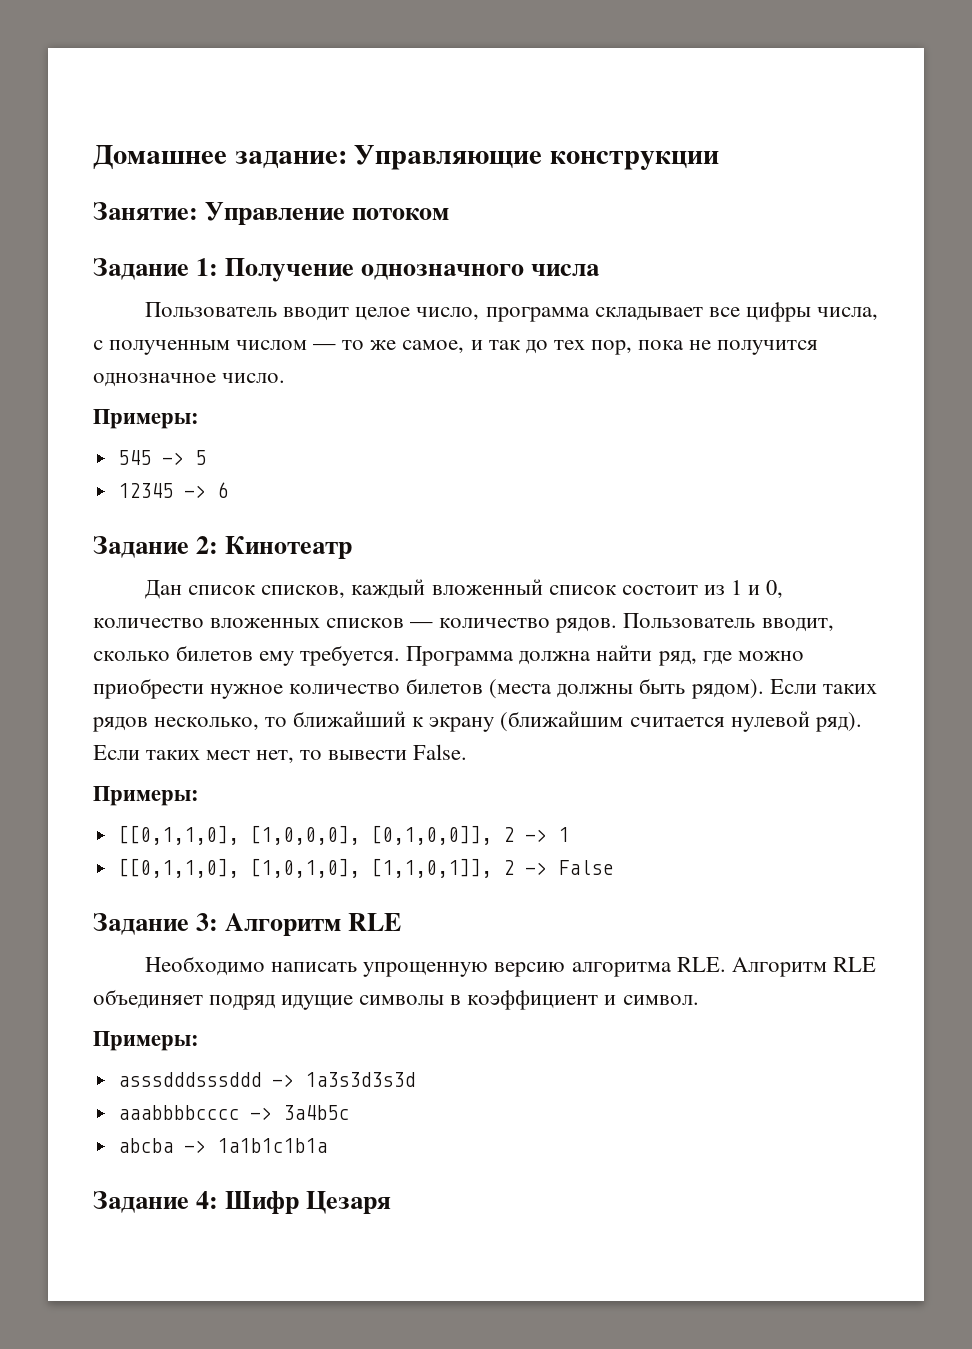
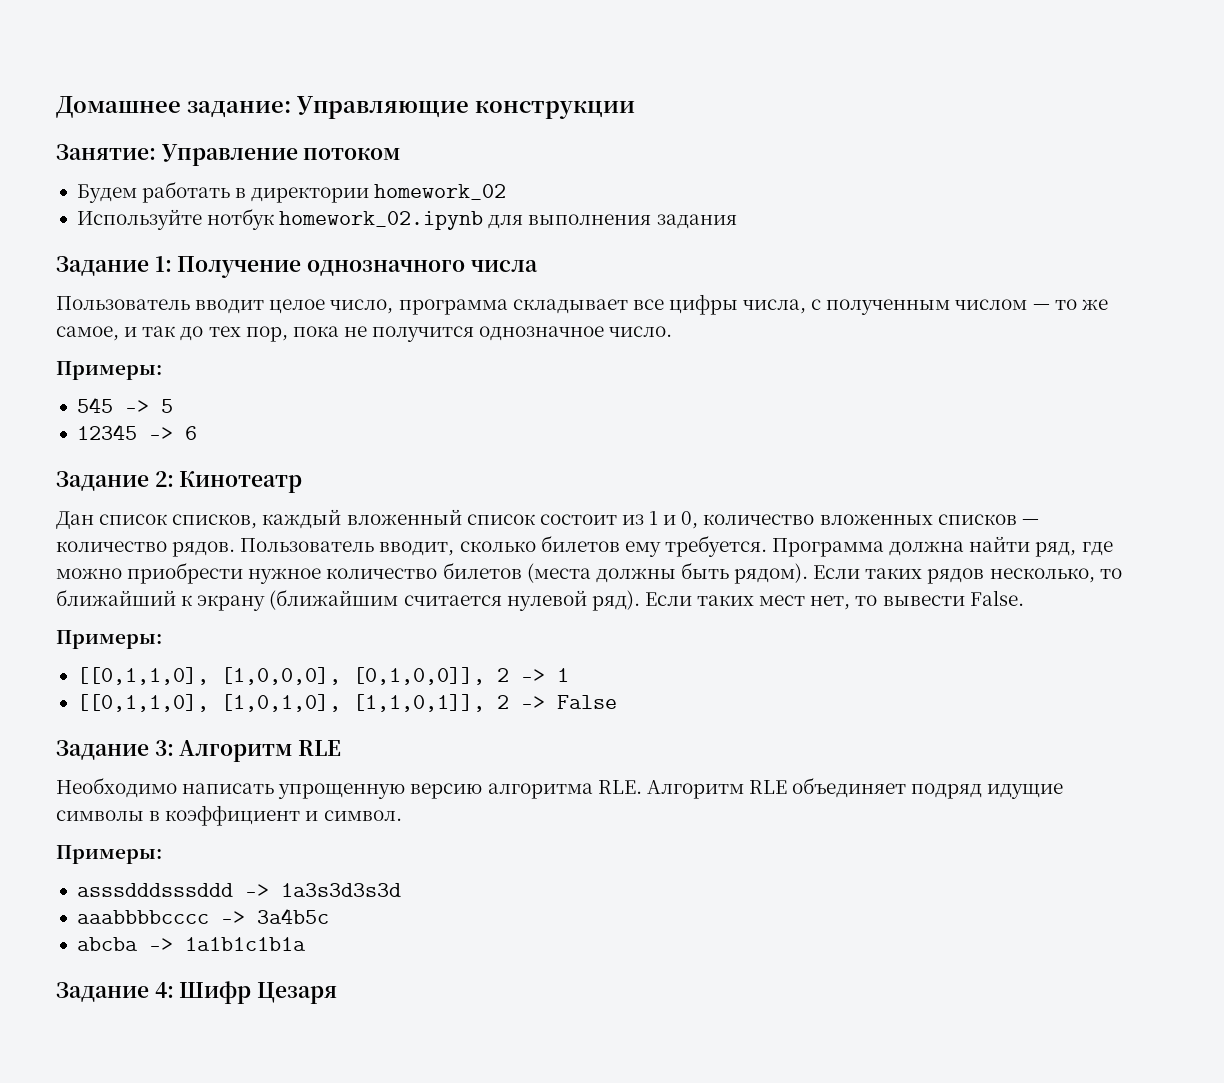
(450, 214) none -> [76,181,507,203] [76,208,737,230] // Будем работать в директории homework_02 // Используйте нотбук homework_02.ipynb для выполнения задания

